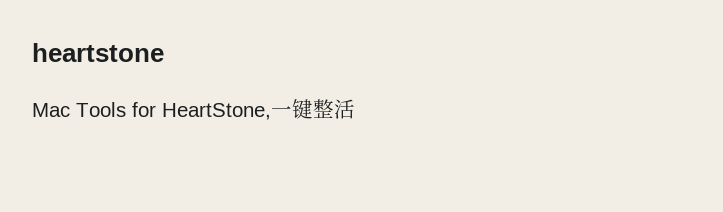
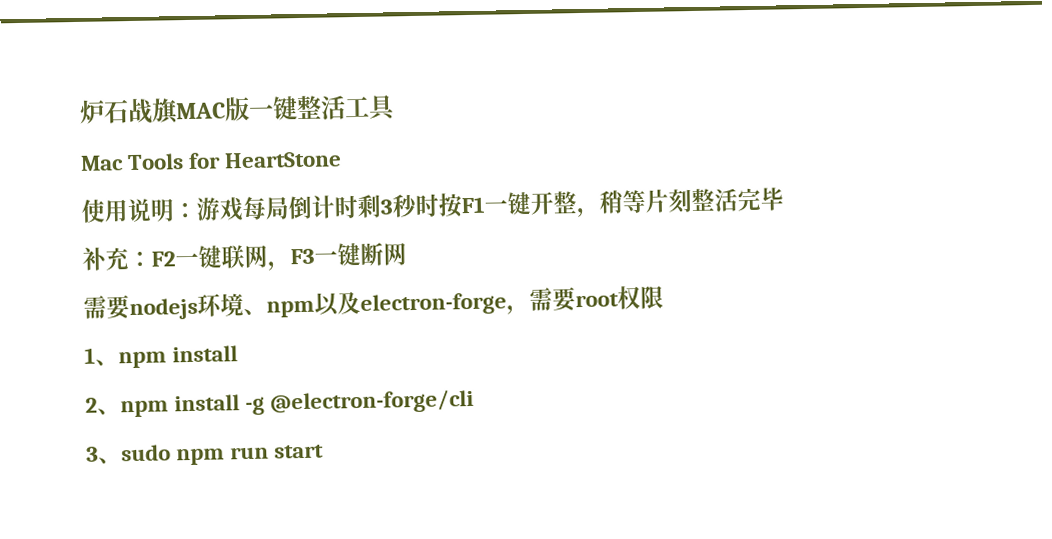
[32,43,164,62] [32,99,355,120] heartstone // Mac Tools for HeartStone,一键整活 -> [78,94,397,125] [80,151,343,171] [81,187,784,223] [82,242,407,271] [83,285,664,321] [84,345,239,369] [85,388,475,418] [86,444,325,466] 炉石战旗MAC版一键整活工具 // Mac Tools for HeartStone // 使用说明：游戏每局倒计时剩3秒时按F1一键开整，稍等片刻整活完毕 // 补充：F2一键联网，F3一键断网 // 需要nodejs环境、npm以及electron-forge，需要root权限 // 1、npm install // 2、npm install -g @electron-forge/cli // 3、sudo npm run start

